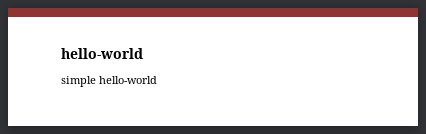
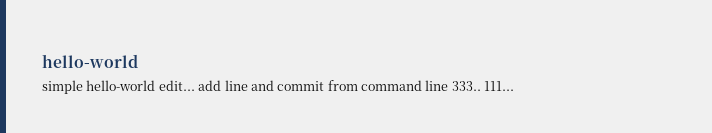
(157, 80) none -> [158,80,515,91] edit... add line and commit from command line 333.. 111...

